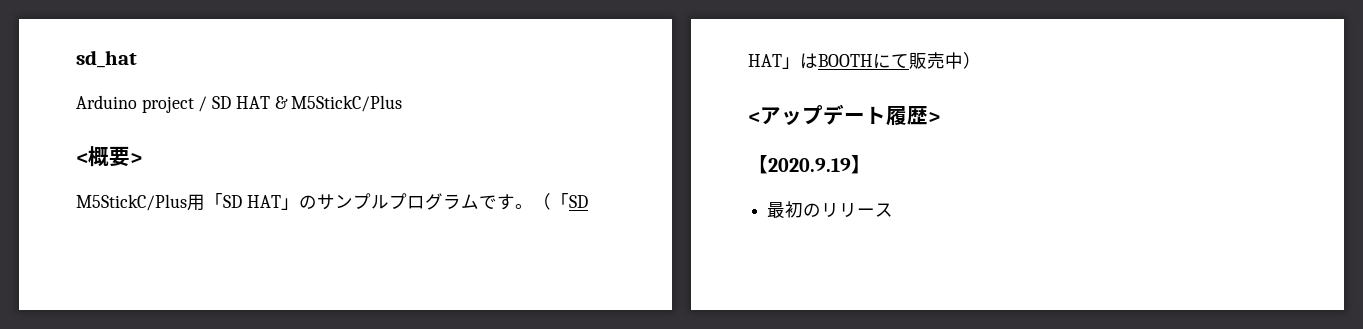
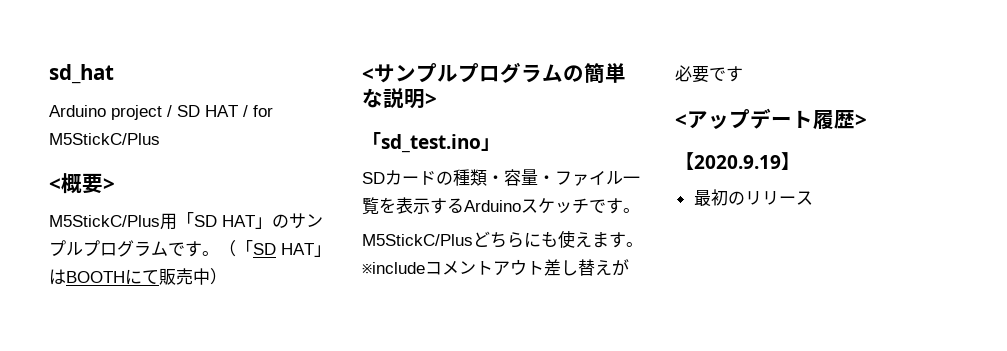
[274,96,288,109] & -> [243,105,273,117] / for
(981, 60) none -> [362,62,626,84] [362,88,437,109] [362,132,500,153] [362,169,640,186] [362,197,640,215] [362,230,643,248] [362,259,629,276] [675,65,743,83] // <サンプルプログラムの簡単な説明> // 「sd_test.ino」 // SDカードの種類・容量・ファイル一覧を表示するArduinoスケッチです。 // M5StickC/Plusどちらにも使えます。※includeコメントアウト差し替えが必要です

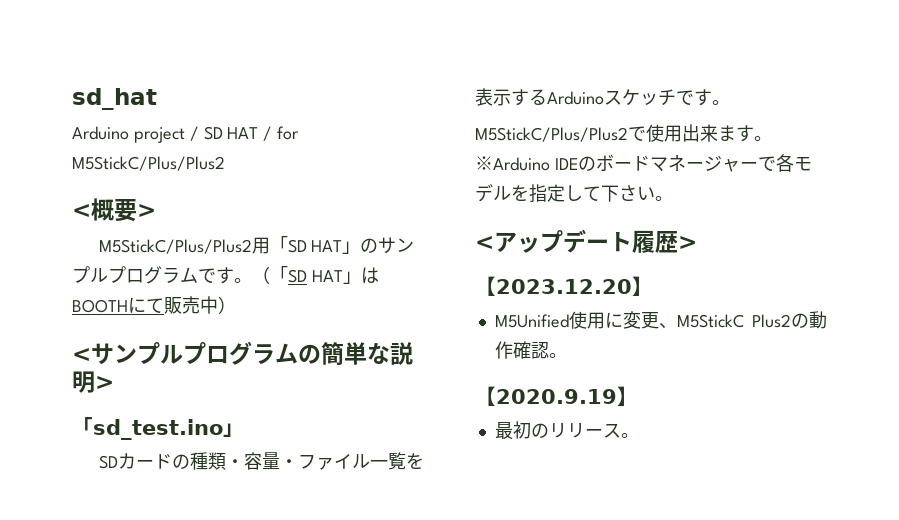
[49,133,160,145] M5StickC/Plus -> [72,156,225,171] M5StickC/Plus/Plus2
[49,215,160,227] M5StickC/Plus -> [98,239,252,254] M5StickC/Plus/Plus2
[362,230,643,248] [362,259,629,276] [675,65,743,83] M5StickC/Plusどちらにも使えます。※includeコメントアウト差し替えが必要です -> [475,124,772,142] [475,154,812,172] [475,184,673,203] M5StickC/Plus/Plus2で使用出来ます。※Arduino IDEのボードマネージャーで各モデルを指定して下さい。
(867, 120) none -> [475,276,653,296] [494,311,827,329] [494,341,567,359] // 【2023.12.20】 // M5Unified使用に変更、M5StickC Plus2の動作確認。
(813, 198) none -> [620,433,639,438] 。

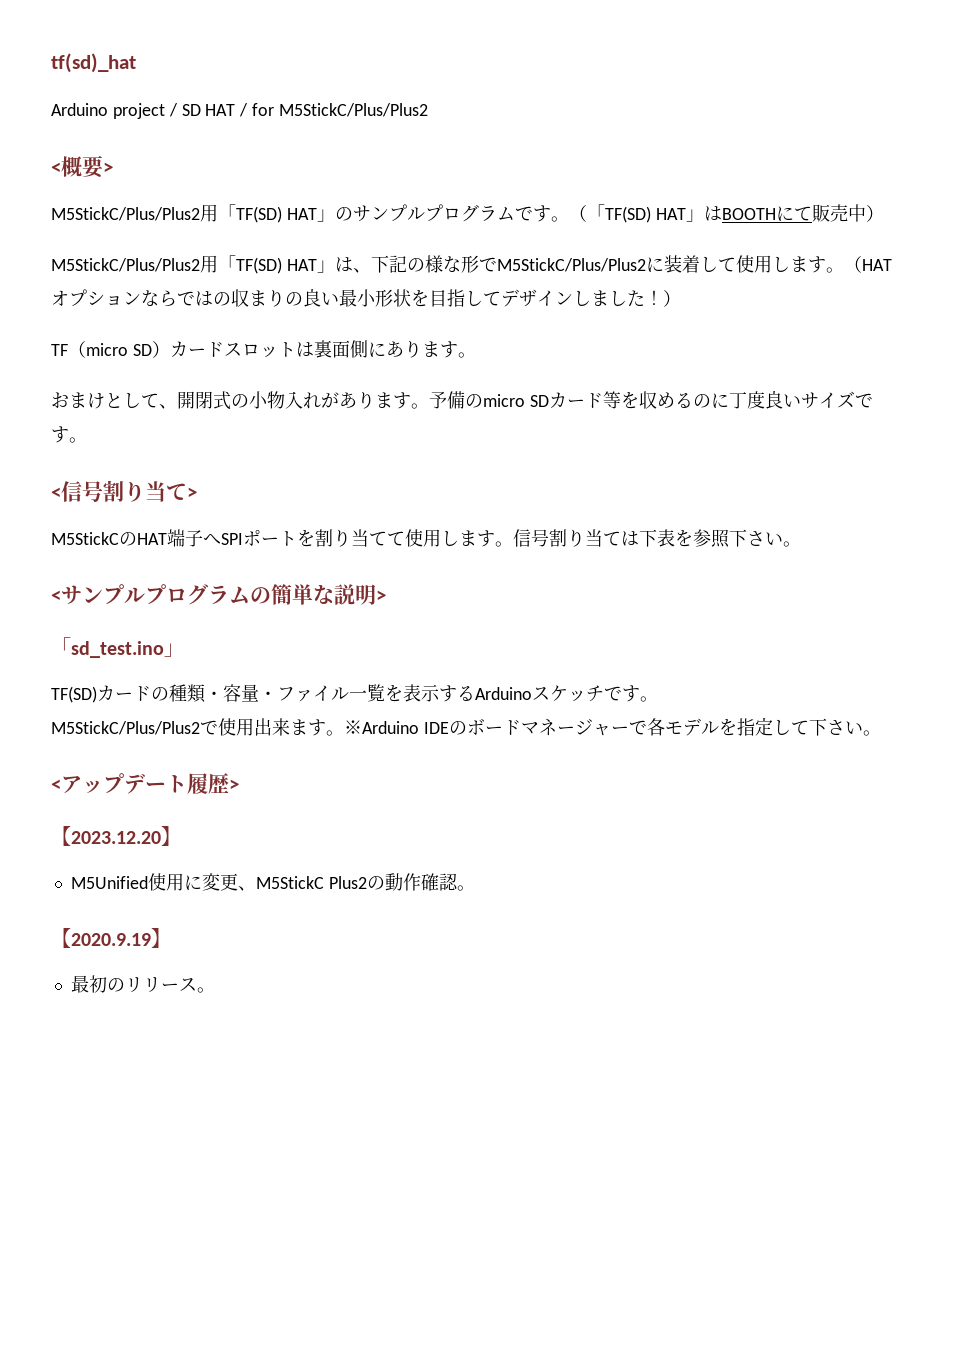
[72,88,157,110] sd_hat -> [51,53,136,73] tf(sd)_hat
[287,239,307,253] SD -> [236,206,282,223] TF(SD)
[288,269,307,283] SD -> [604,206,651,223] TF(SD)
(236, 305) none -> [51,255,892,274] [51,289,681,307] [51,340,476,358] [51,391,873,410] [51,426,87,443] [51,480,197,502] [51,529,801,548] // M5StickC/Plus/Plus2用「TF(SD) HAT」は、下記の様な形でM5StickC/Plus/Plus2に装着して使用します。（HATオプションならではの収まりの良い最小形状を目指してデザインしました！） // TF（micro SD）カードスロットは裏面側にあります。 // おまけとして、開閉式の小物入れがあります。予備のmicro SDカード等を収めるのに丁度良いサイズです。 // <信号割り当て> // M5StickCのHAT端子へSPIポートを割り当てて使用します。信号割り当ては下表を参照下さい。
[98,455,118,469] SD -> [51,686,97,703] TF(SD)

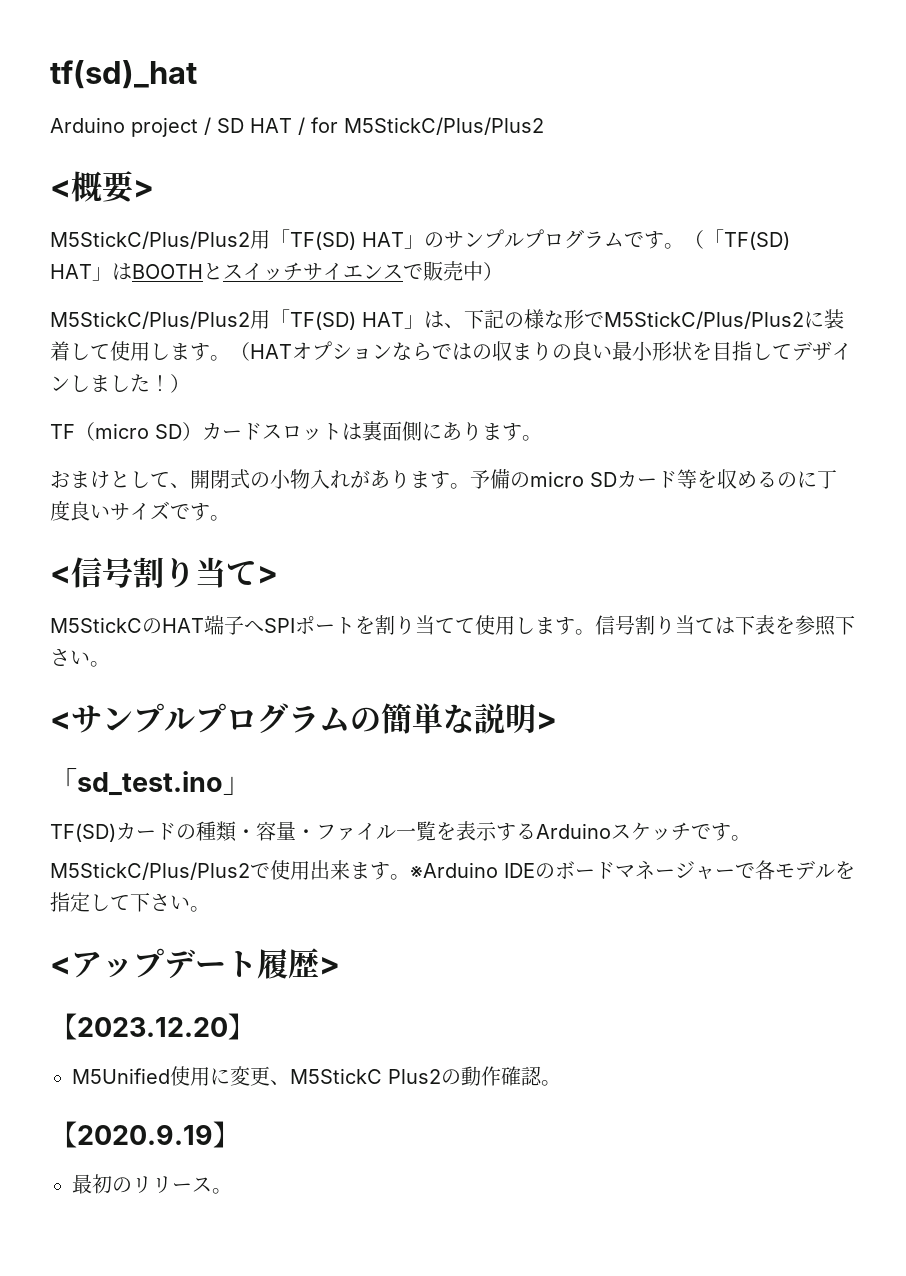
[775,206,812,221] にて -> [203,262,423,281] とスイッチサイエンスで

